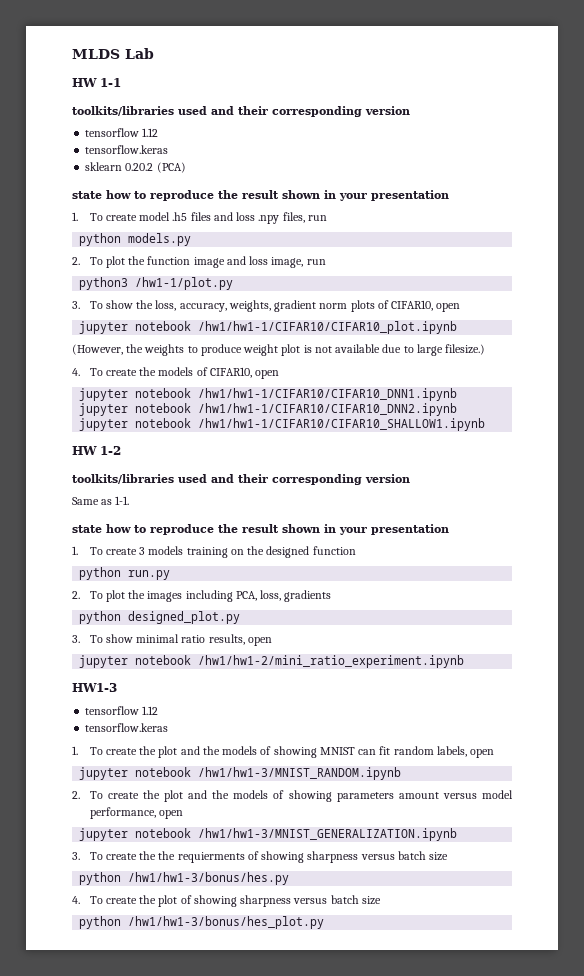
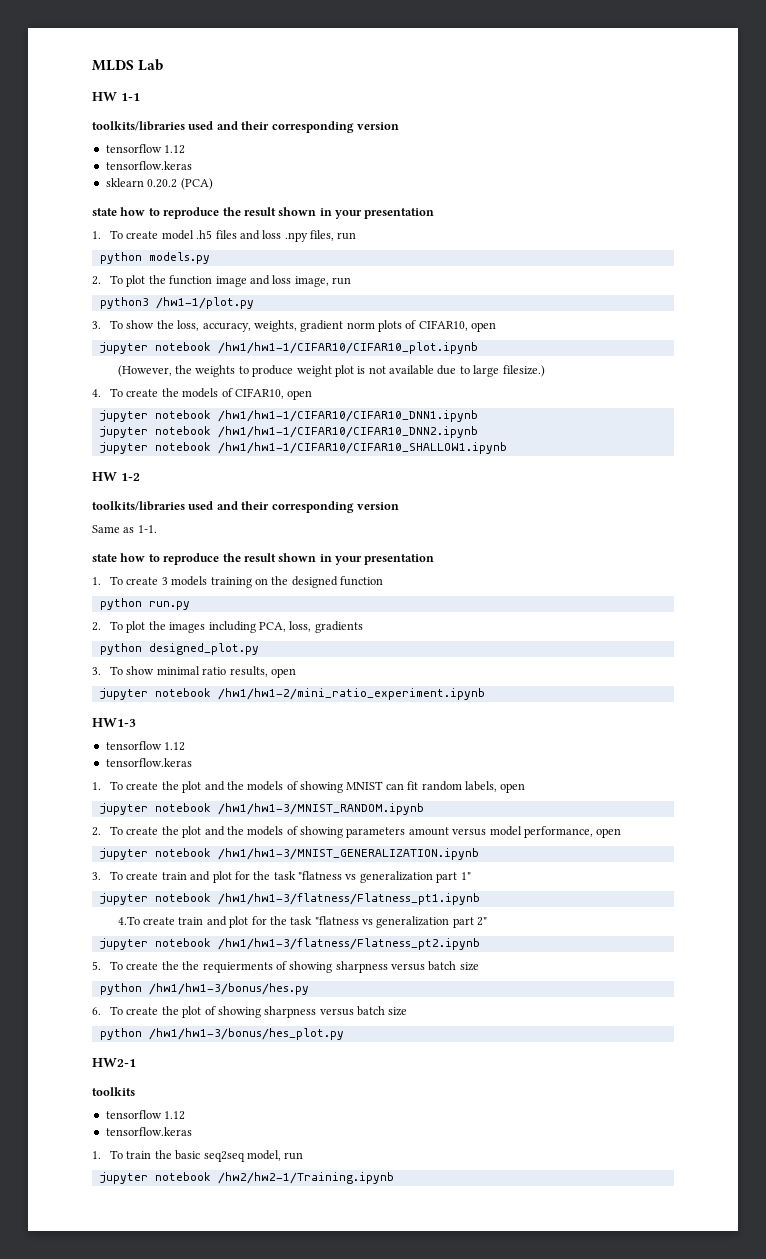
(138, 856) none -> [161,871,471,883] [99,893,480,905] [117,916,488,928] [99,938,480,950] [92,961,159,970] train and plot for the task "flatness vs generalization part 1" // jupyter notebook /hw1/hw1-3/flatness/Flatness_pt1.ipynb // 4.To create train and plot for the task "flatness vs generalization part 2" // jupyter notebook /hw1/hw1-3/flatness/Flatness_pt2.ipynb // 5. To create
[72,896,80,904] 4. -> [92,1007,101,1015] 6.
(325, 922) none -> [92,1058,136,1067] [92,1087,135,1096] [105,1110,186,1120] [105,1127,192,1136] [92,1150,304,1162] [99,1172,394,1184] // HW2-1 // toolkits // tensorflow 1.12 // tensorflow.keras // 1. To train the basic seq2seq model, run // jupyter notebook /hw2/hw2-1/Training.ipynb

